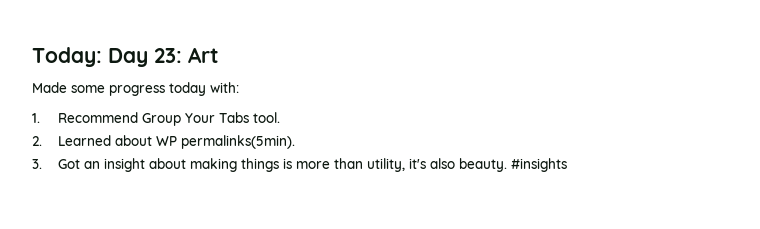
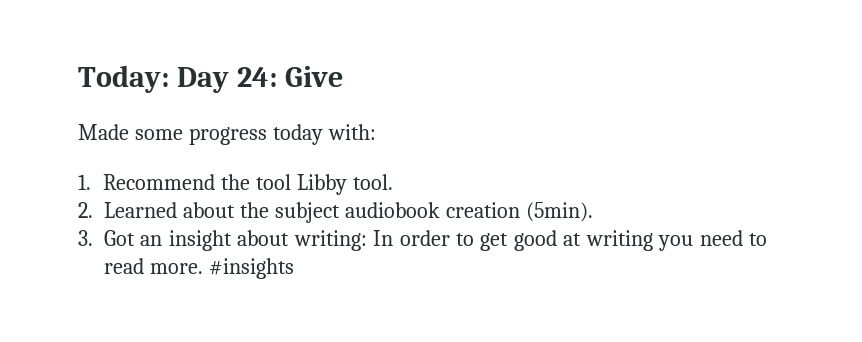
[154,47,219,63] 23: Art -> [237,66,344,87] 24: Give
[141,112,249,126] Group Your Tabs -> [221,174,348,195] the tool Libby
[155,135,295,149] WP permalinks(5min). -> [239,202,593,223] the subject audiobook creation (5min).
[189,158,507,172] making things is more than utility, it's also beauty. -> [293,230,768,251] [104,258,203,274] writing: In order to get good at writing you need to read more.

